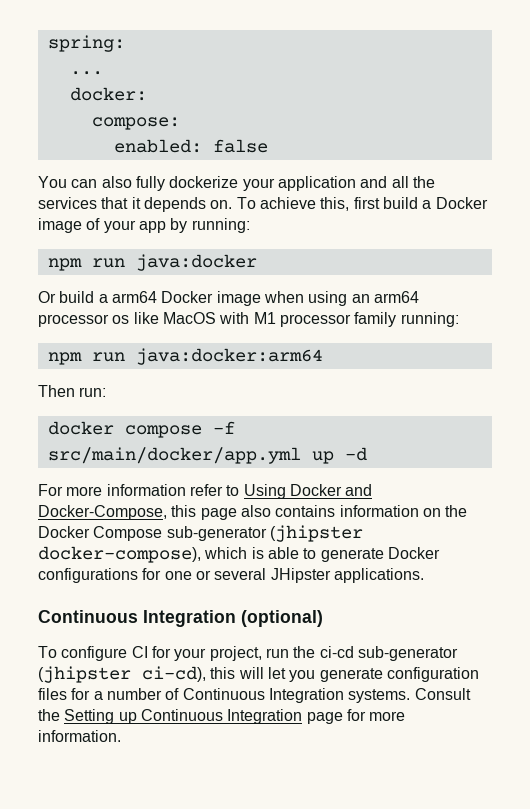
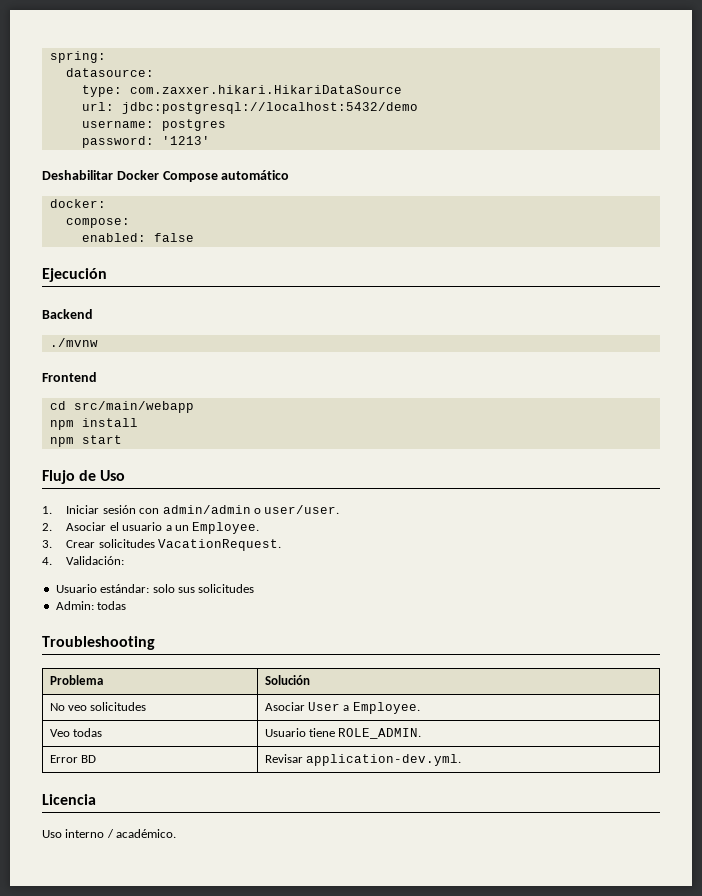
[69,71,103,75] [69,87,147,101] [91,117,180,130] [113,139,268,153] [38,176,435,191] [38,197,488,212] [38,218,250,233] [47,254,257,271] [38,291,419,306] [38,312,459,327] [47,348,323,365] [38,385,107,397] [47,421,235,438] [47,447,367,464] [38,484,373,499] [38,505,468,520] [38,525,363,542] [38,546,440,563] [38,568,424,583] [38,610,323,627] [38,646,458,661] [38,666,479,683] [38,688,471,703] [38,709,406,724] [38,730,121,742] ... // docker: // compose: // enabled: false // You can also fully dockerize your application and all the services that it depends on. To achieve this, first build a Docker image of your app by running: // npm run java:docker // Or build a arm64 Docker image when using an arm64 processor os like MacOS with M1 processor family running: // npm run java:docker:arm64 // Then run: // docker compose -f src/main/docker/app.yml up -d // For more information refer to Using Docker and Docker-Compose, this page also contains information on the Docker Compose sub-generator (jhipster docker-compose), which is able to generate Docker configurations for one or several JHipster applications. // Continuous Integration (optional) // To configure CI for your project, run the ci-cd sub-generator (jhipster ci-cd), this will let you generate configuration files for a number of Continuous Integration systems. Consult the Setting up Continuous Integration page for more information. -> [65,68,154,77] [81,85,402,97] [81,102,418,114] [81,119,226,131] [81,136,210,148] [42,170,290,182] [49,199,106,208] [65,218,130,228] [81,233,194,242] [42,268,107,282] [42,309,93,319] [49,338,98,347] [42,372,97,382] [49,401,194,413] [49,418,138,430] [49,435,122,447] [42,470,126,484] [42,505,340,514] [42,522,260,534] [42,539,282,551] [42,556,125,565] [55,584,255,593] [55,601,127,610] [42,636,155,650] [49,675,103,685] [264,675,310,685] [49,702,147,711] [264,702,420,714] [49,728,102,737] [264,728,422,739] [49,755,96,763] [264,754,461,766] [42,794,96,805] [42,829,177,838] datasource: // type: com.zaxxer.hikari.HikariDataSource // url: jdbc:postgresql://localhost:5432/demo // username: postgres // password: '1213' // Deshabilitar Docker Compose automático // docker: // compose: // enabled: false // Ejecución // Backend // ./mvnw // Frontend // cd src/main/webapp // npm install // npm start // Flujo de Uso // 1. Iniciar sesión con admin/admin o user/user. // 2. Asociar el usuario a un Employee. // 3. Crear solicitudes VacationRequest. // 4. Validación: // Usuario estándar: solo sus solicitudes // Admin: todas // Troubleshooting // Problema | Solución // No veo solicitudes | Asociar User a Employee. // Veo todas | Usuario tiene ROLE_ADMIN. // Error BD | Revisar application-dev.yml. // Licencia // Uso interno / académico.

